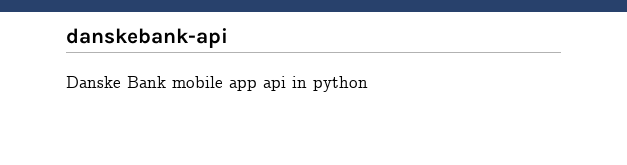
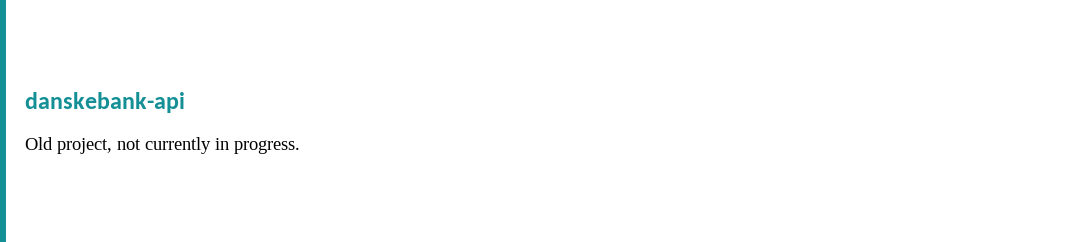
[66,76,368,92] Danske Bank mobile app api in python -> [25,137,300,154] Old project, not currently in progress.

